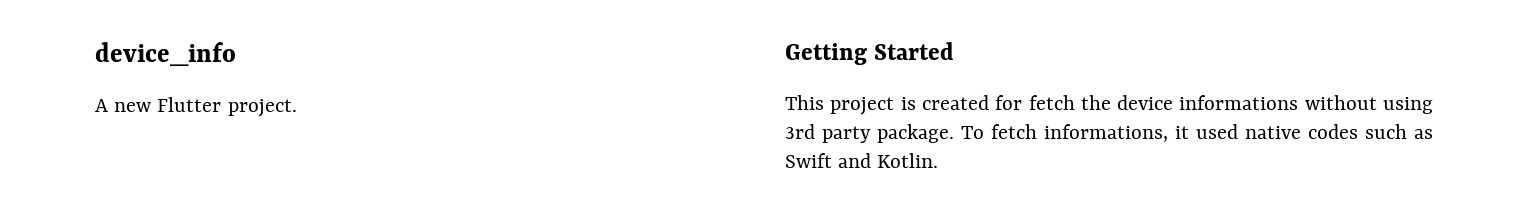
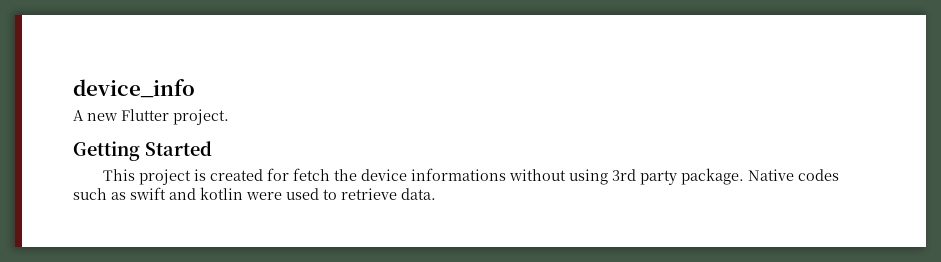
[961,124,1433,142] [785,153,939,168] To fetch informations, it used native codes such as Swift and Kotlin. -> [748,169,840,181] [73,187,436,200] Native codes such as swift and kotlin were used to retrieve data.

